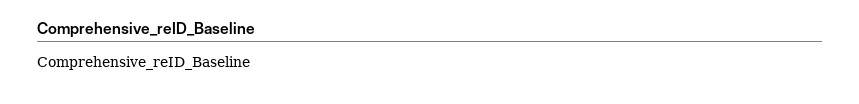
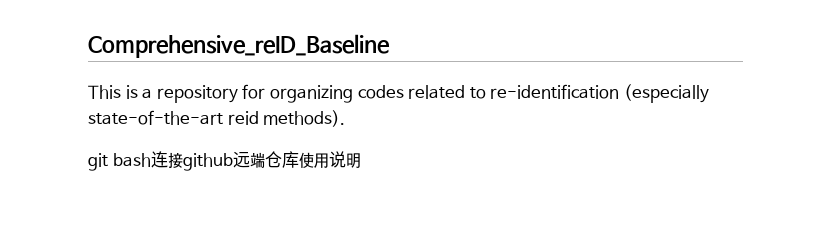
[37,56,250,70] Comprehensive_reID_Baseline -> [88,84,709,103] [88,110,346,127] [88,151,361,171] This is a repository for organizing codes related to re-identification (especially state-of-the-art reid methods). // git bash连接github远端仓库使用说明

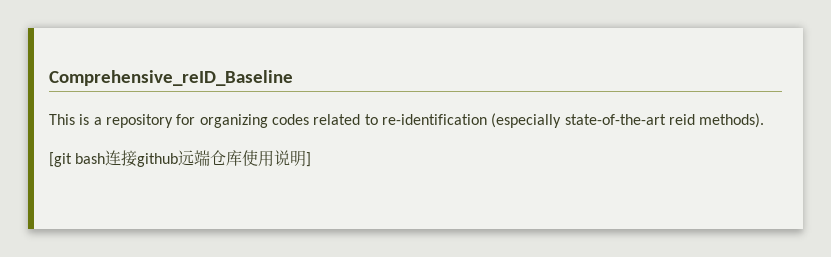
[88,153,108,171] git -> [49,152,72,167] [git
(361, 160) none -> [306,152,312,167] ]

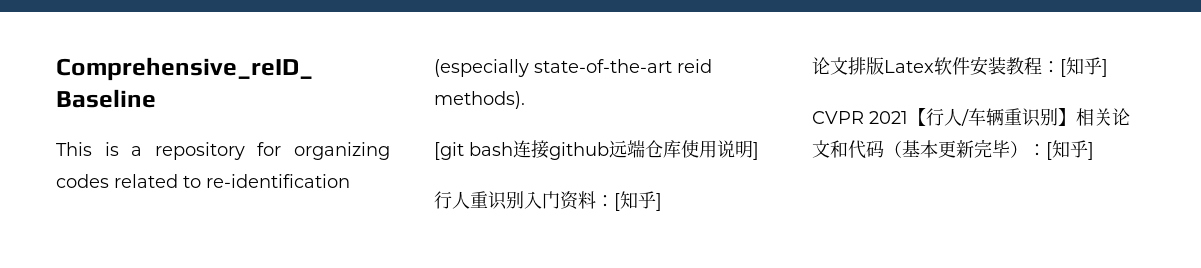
(312, 159) none -> [434,191,662,211] [812,56,1108,77] [812,108,1130,127] [812,139,1094,160] // 行人重识别入门资料：[知乎] // 论文排版Latex软件安装教程：[知乎] // CVPR 2021【行人/车辆重识别】相关论文和代码（基本更新完毕）：[知乎]

